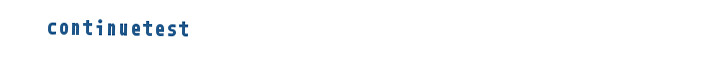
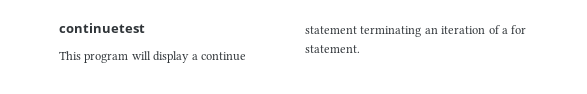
(190, 27) none -> [59,51,246,63] [305,25,527,37] [305,45,360,53] // This program will display a continue statement terminating an iteration of a for statement.

